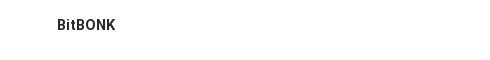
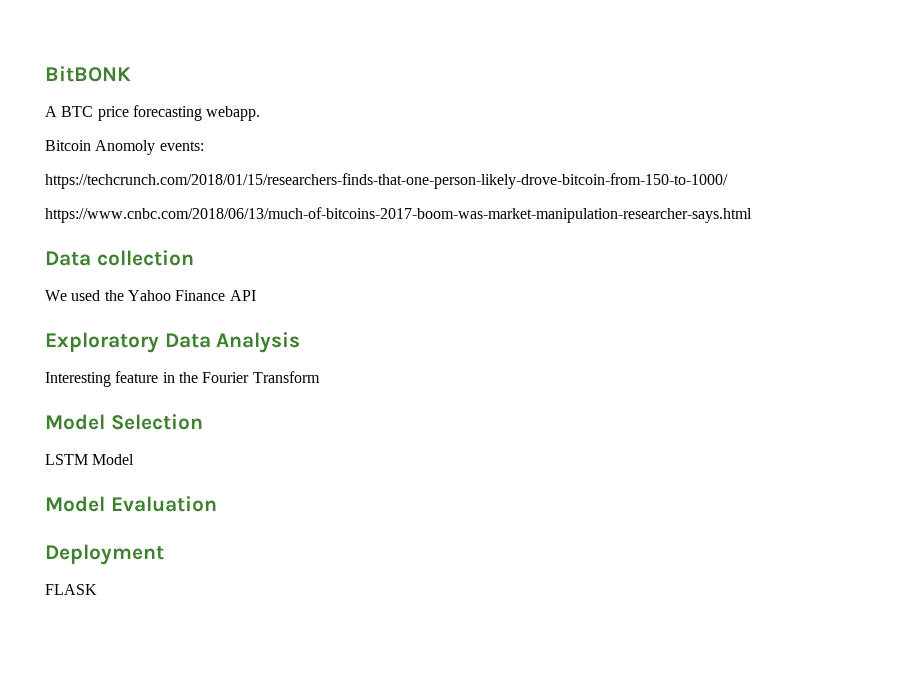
(116, 24) none -> [45,105,261,121] [45,140,204,155] [45,173,728,189] [45,207,752,223] [45,250,194,266] [45,290,256,301] [45,332,301,353] [45,371,320,387] [45,414,203,430] [45,454,135,465] [45,496,217,512] [45,544,164,565] [45,584,97,595] // A BTC price forecasting webapp. // Bitcoin Anomoly events: // https://techcrunch.com/2018/01/15/researchers-finds-that-one-person-likely-drove-bitcoin-from-150-to-1000/ // https://www.cnbc.com/2018/06/13/much-of-bitcoins-2017-boom-was-market-manipulation-researcher-says.html // Data collection // We used the Yahoo Finance API // Exploratory Data Analysis // Interesting feature in the Fourier Transform // Model Selection // LSTM Model // Model Evaluation // Deployment // FLASK

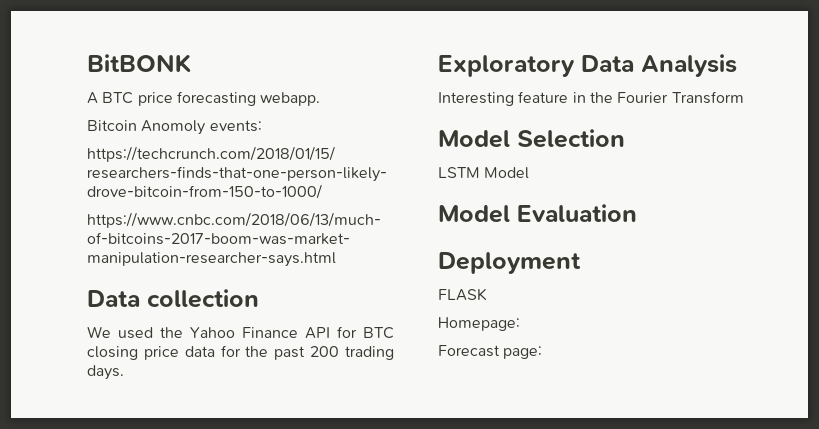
(256, 295) none -> [337,326,394,339] [87,345,394,360] [87,365,124,380] for BTC closing price data for the past 200 trading days.
(97, 589) none -> [438,317,520,331] [438,345,543,359] // Homepage: // Forecast page:

